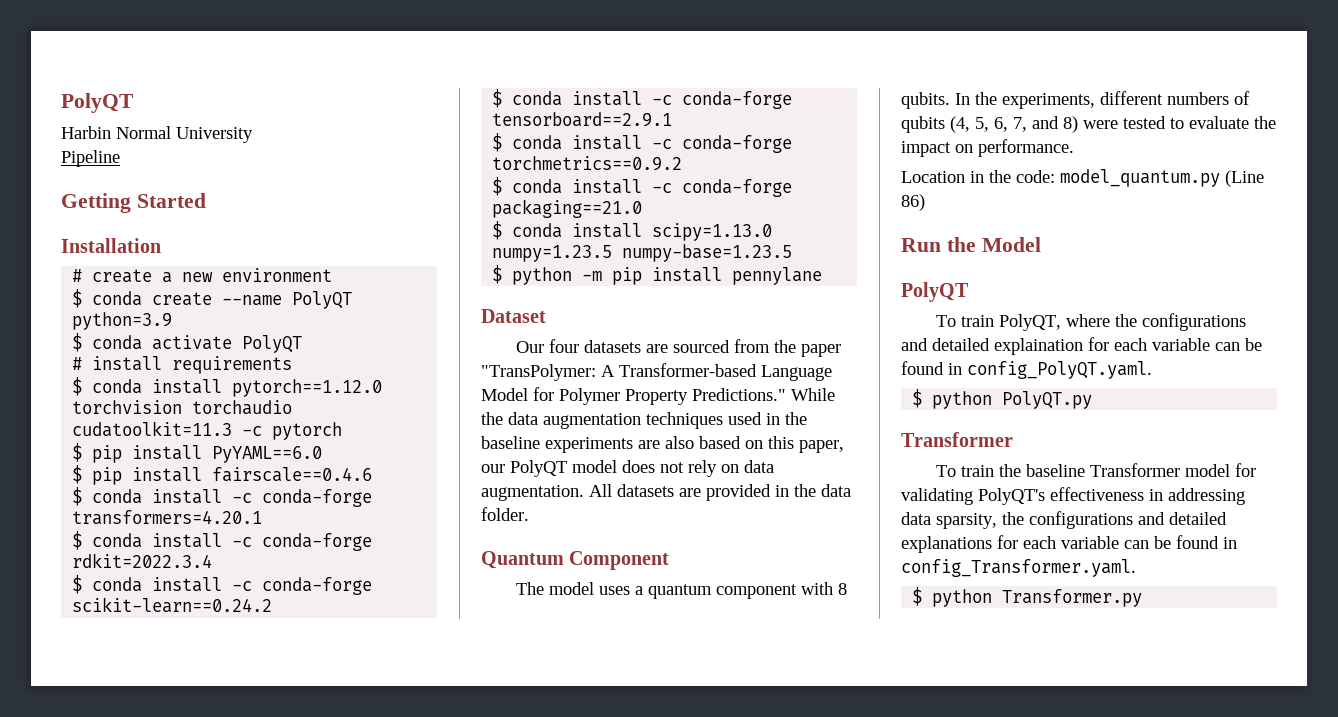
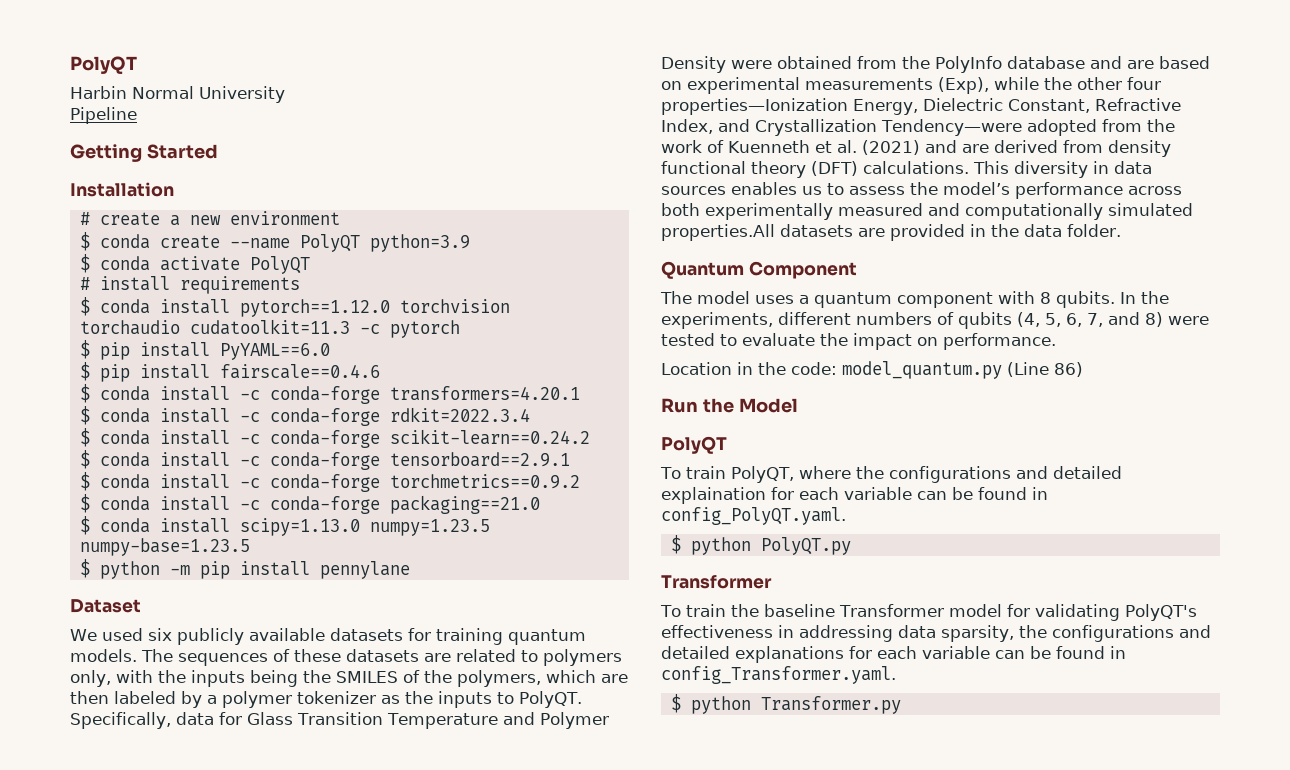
[516,339,842,357] [481,363,832,381] [481,387,835,405] [481,412,807,429] [481,436,844,453] [481,460,774,477] [481,484,612,501] Our four datasets are sourced from the paper "TransPolymer: A Transformer-based Language Model for Polymer Property Predictions." While the data augmentation techniques used in the baseline experiments are also based on this paper, our PolyQT model does not rely on data augmentation. All -> [70,628,586,645] [70,649,622,666] [70,670,628,687] [70,691,582,708] [70,712,609,729] [661,56,1210,73] [661,77,1161,94] [661,98,1181,115] [661,119,1175,136] [661,140,1171,157] [661,161,1152,178] [661,182,1182,199] [661,203,1193,220] [661,224,775,241] We used six publicly available datasets for training quantum models. The sequences of these datasets are related to polymers only, with the inputs being the SMILES of the polymers, which are then labeled by a polymer tokenizer as the inputs to PolyQT. Specifically, data for Glass Transition Temperature and Polymer Density were obtained from the PolyInfo database and are based on experimental measurements (Exp), while the other four properties—Ionization Energy, Dielectric Constant, Refractive Index, and Crystallization Tendency—were adopted from the work of Kuenneth et al. (2021) and are derived from density functional theory (DFT) calculations. This diversity in data sources enables us to assess the model’s performance across both experimentally measured and computationally simulated properties.All

